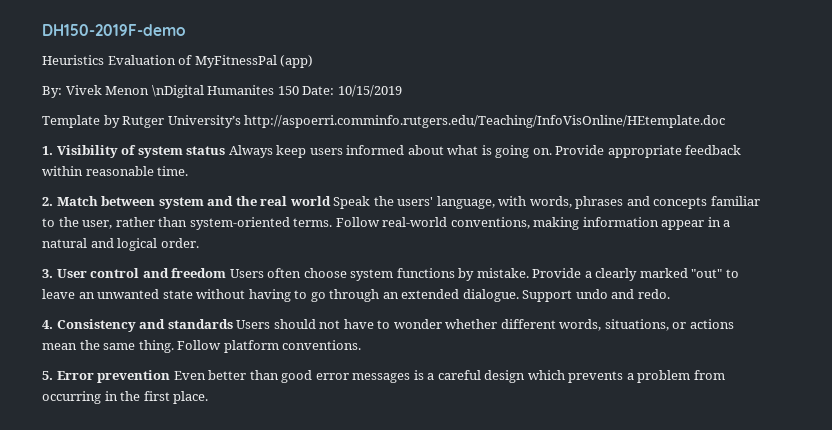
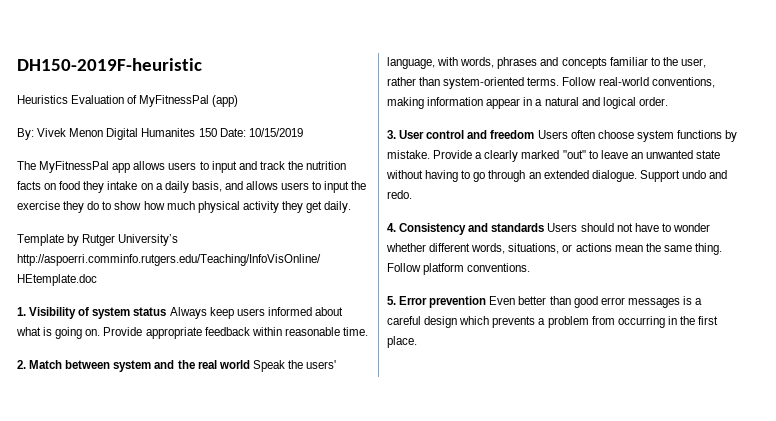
[42,24,186,36] DH150-2019F-demo -> [17,58,202,71] DH150-2019F-heuristic
[151,85,204,98] \nDigital -> [106,128,139,140] Digital
(402, 91) none -> [17,161,347,173] [17,181,367,193] [17,201,352,213] // The MyFitnessPal app allows users to input and track the nutrition facts on food they intake on a daily basis, and allows users to input the exercise they do to show how much physical activity they get daily.

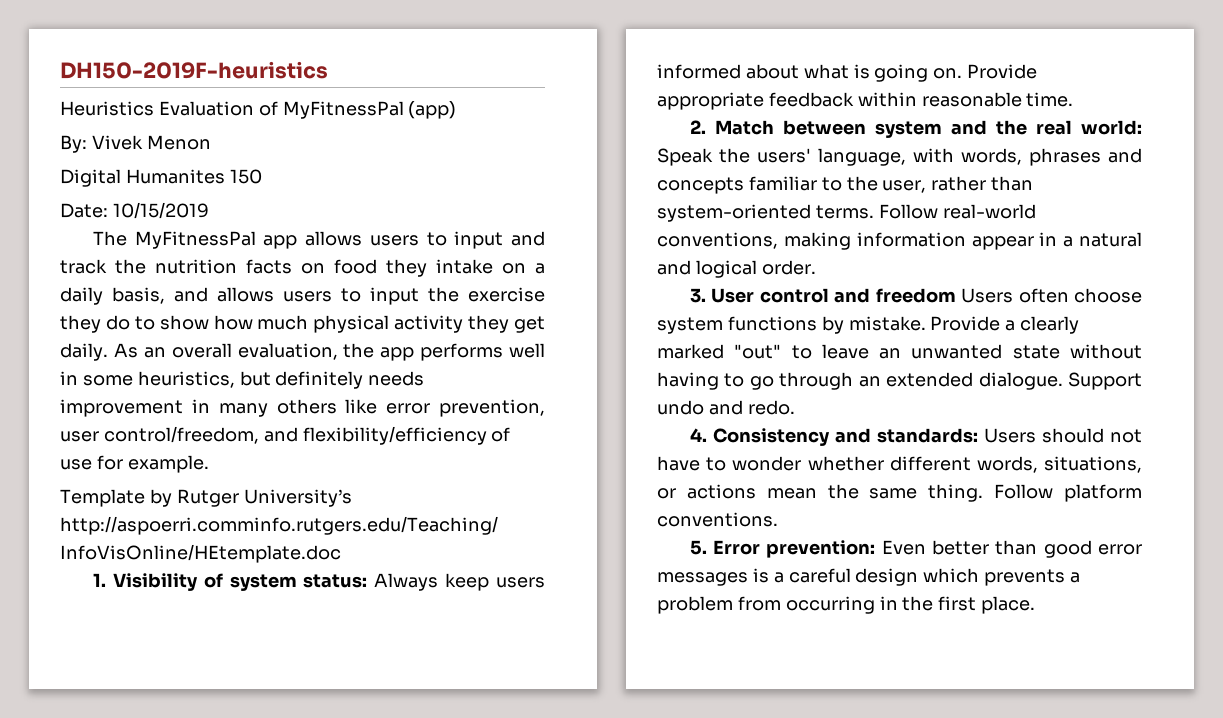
[17,58,202,71] DH150-2019F-heuristic -> [60,61,328,79] DH150-2019F-heuristics
(104, 132) none -> (211, 142) //
(217, 132) none -> (262, 176) //
(352, 207) none -> [113,343,545,361] [60,371,425,389] [60,399,545,417] [60,426,511,445] [60,455,209,473] As an overall evaluation, the app performs well in some heuristics, but definitely needs improvement in many others like error prevention, user control/freedom, and flexibility/efficiency of use for example.
[133,307,167,316] status -> [303,574,368,588] status:
[218,360,250,369] world -> [1081,120,1142,135] world:
[491,223,545,232] standards -> [876,428,978,443] standards:
[429,296,487,308] prevention -> [766,540,876,558] prevention:

